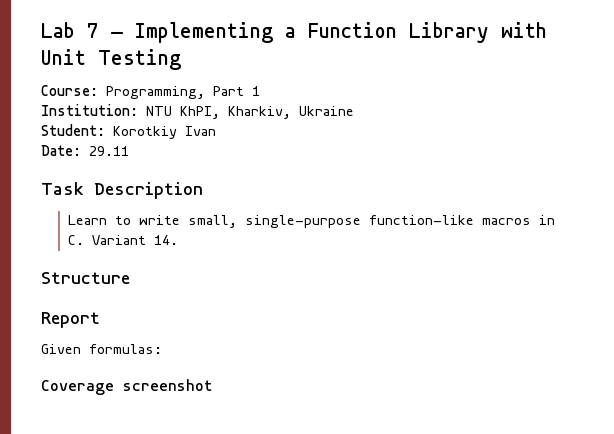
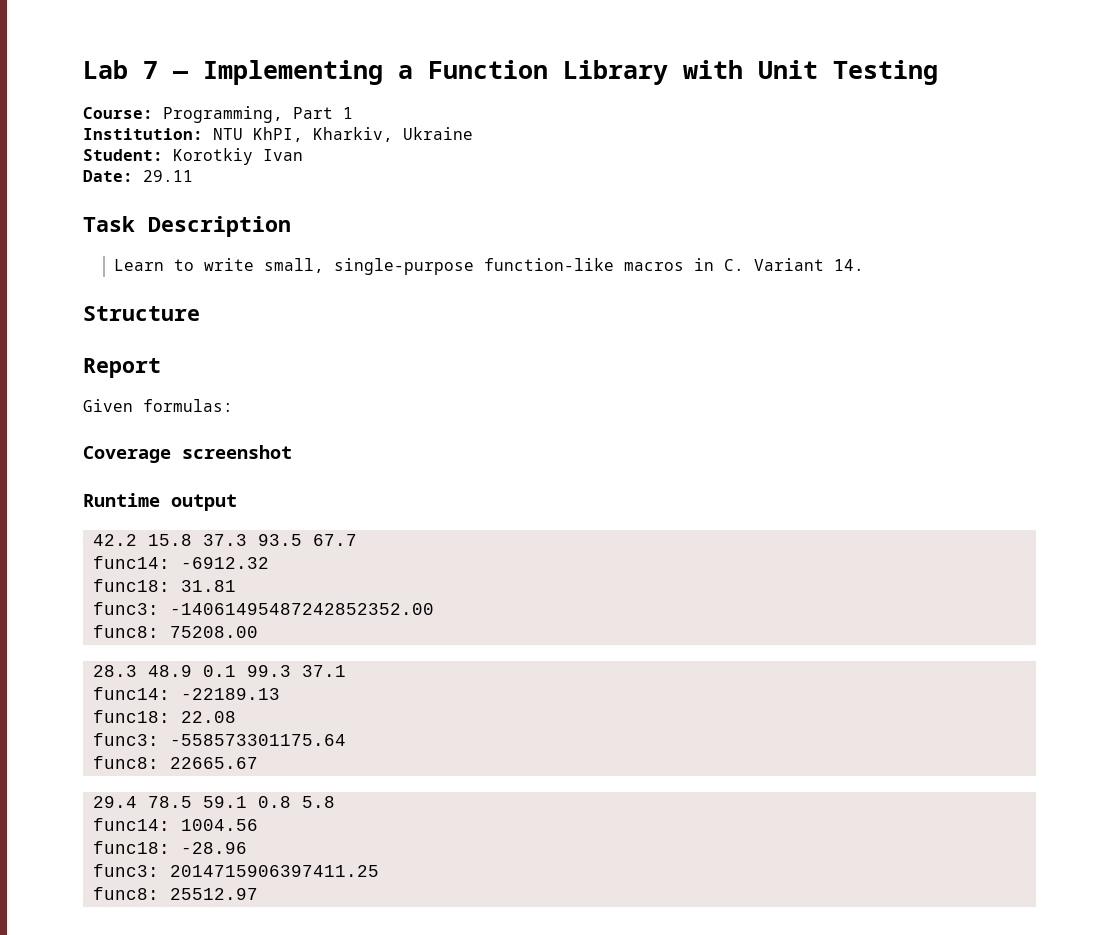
(213, 385) none -> [83,493,237,511] [92,534,357,546] [92,556,269,569] [92,579,236,592] [92,602,434,615] [92,625,258,638] [92,665,346,677] [92,687,280,700] [92,710,236,723] [92,733,346,746] [92,756,258,769] [92,796,335,808] [92,818,258,831] [92,841,247,854] [92,864,379,877] [92,887,258,900] // Runtime output // 42.2 15.8 37.3 93.5 67.7 // func14: -6912.32 // func18: 31.81 // func3: -14061495487242852352.00 // func8: 75208.00 // 28.3 48.9 0.1 99.3 37.1 // func14: -22189.13 // func18: 22.08 // func3: -558573301175.64 // func8: 22665.67 // 29.4 78.5 59.1 0.8 5.8 // func14: 1004.56 // func18: -28.96 // func3: 2014715906397411.25 // func8: 25512.97

